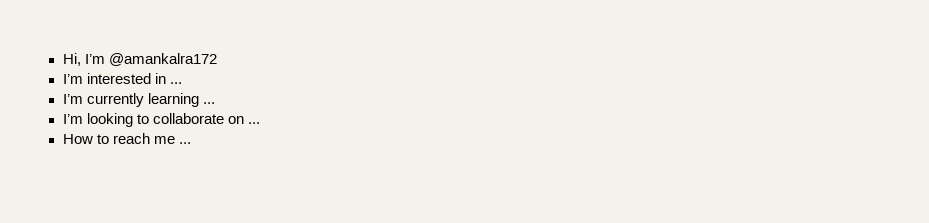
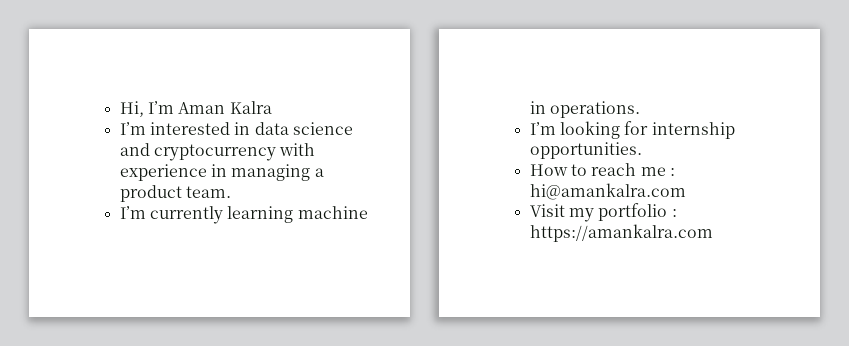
[108,53,217,66] @amankalra172 -> [178,101,272,114] Aman Kalra
[169,82,182,84] ... -> [254,122,353,135] [119,143,316,161] [119,164,324,181] [119,185,231,202] data science and cryptocurrency with experience in managing a product team.
[202,102,215,104] ... -> [297,206,368,219] [529,101,640,118] machine in operations.
[136,113,260,124] to collaborate on ... -> [624,121,735,139] [529,142,642,159] for internship opportunities.
[178,142,191,144] ... -> [669,168,675,176] [529,183,686,200] [529,203,677,222] [529,224,713,242] : hi@amankalra.com // Visit my portfolio : https://amankalra.com

